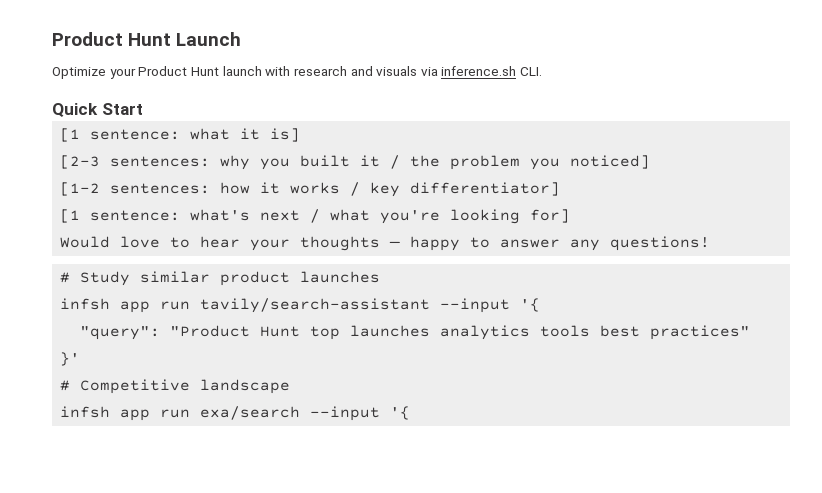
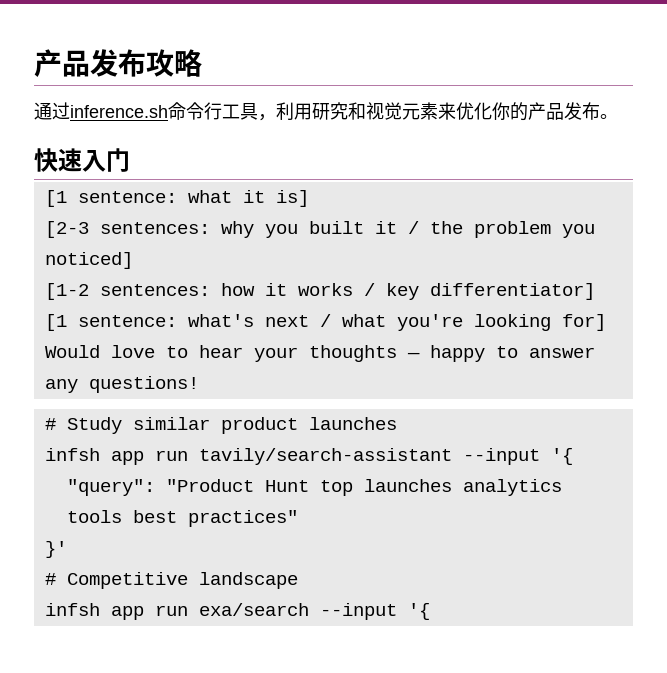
[52,32,242,46] [52,66,543,79] [52,103,143,117] Product Hunt Launch // Optimize your Product Hunt launch with research and visuals via inference.sh CLI. // Quick Start -> [34,49,202,77] [34,102,618,121] [34,148,130,172] 产品发布攻略 // 通过inference.sh命令行工具，利用研究和视觉元素来优化你的产品发布。 // 快速入门

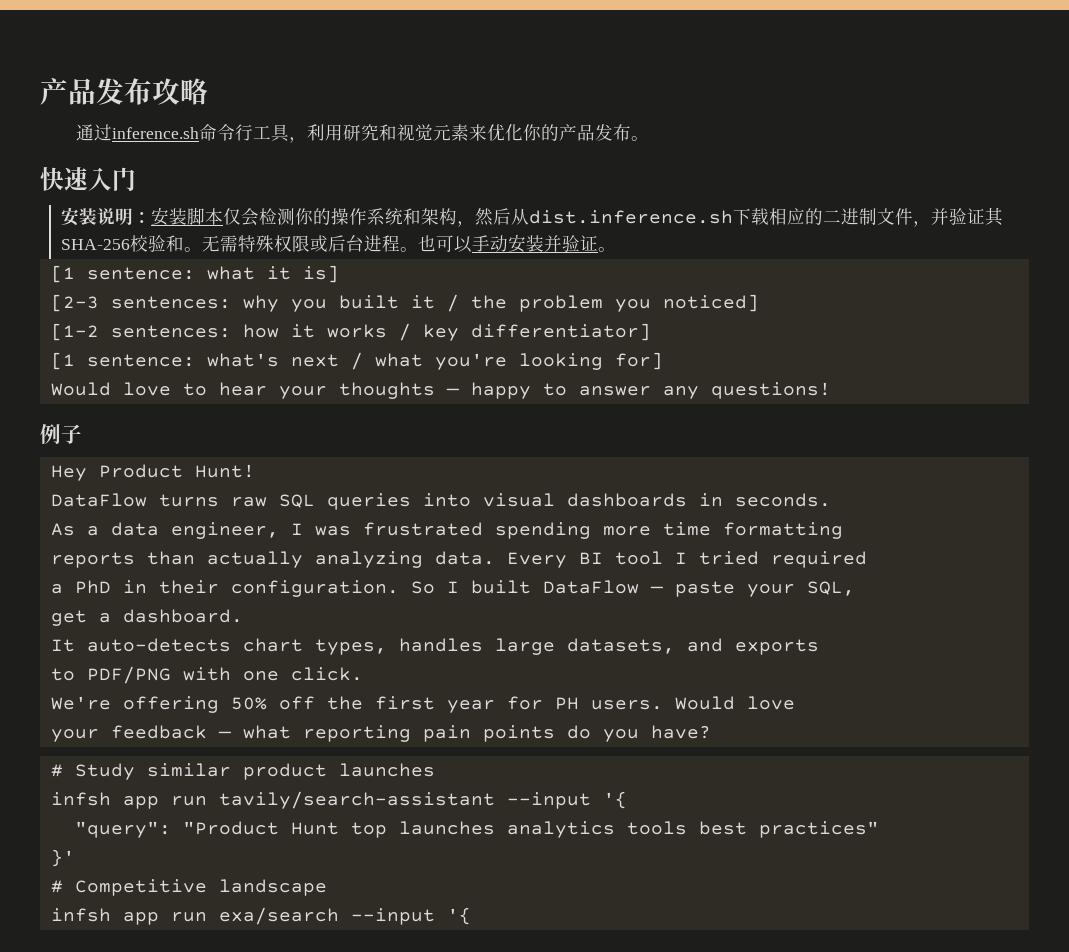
(130, 160) none -> [60,207,1004,227] [60,234,616,253] // 安装说明：安装脚本仅会检测你的操作系统和架构，然后从dist.inference.sh下载相应的二进制文件，并验证其SHA-256校验和。无需特殊权限或后台进程。也可以手动安装并验证。
(199, 384) none -> [40,423,82,444] [50,464,255,481] [50,493,831,510] [50,522,843,539] [50,551,867,568] [50,580,855,597] [50,609,243,626] [50,638,819,655] [50,666,363,684] [50,696,795,713] [50,725,711,742] // 例子 // Hey Product Hunt! // DataFlow turns raw SQL queries into visual dashboards in seconds. // As a data engineer, I was frustrated spending more time formatting // reports than actually analyzing data. Every BI tool I tried required // a PhD in their configuration. So I built DataFlow — paste your SQL, // get a dashboard. // It auto-detects chart types, handles large datasets, and exports // to PDF/PNG with one click. // We're offering 50% off the first year for PH users. Would love // your feedback — what reporting pain points do you have?

